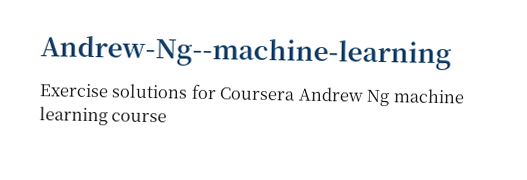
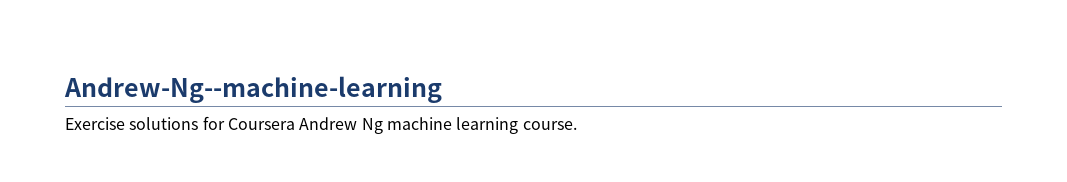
[111,112,168,123] course -> [522,121,577,130] course.

